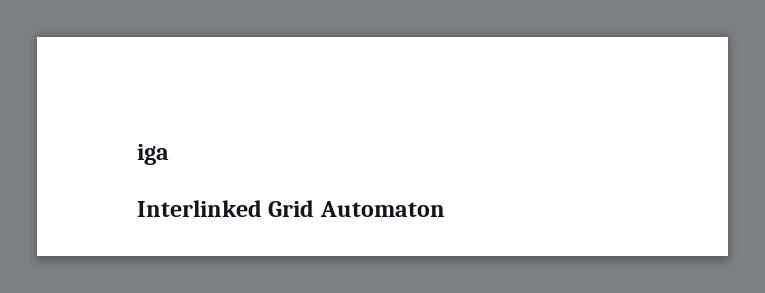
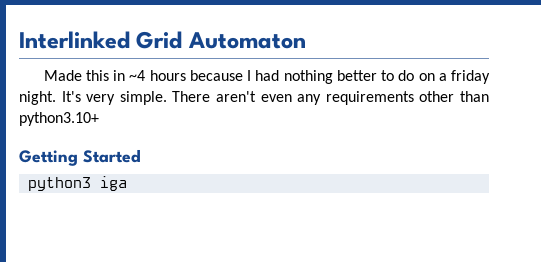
[137,144,169,165] iga // -> (19, 40) none
(445, 209) none -> [43,70,491,84] [19,91,490,105] [19,112,99,126] [19,149,141,166] [28,176,128,191] // Made this in ~4 hours because I had nothing better to do on a friday night. It's very simple. There aren't even any requirements other than python3.10+ // Getting Started // python3 iga

